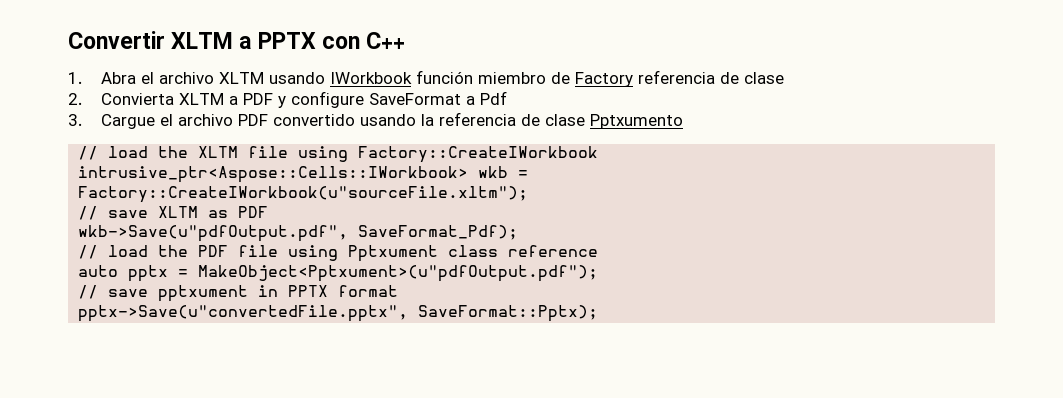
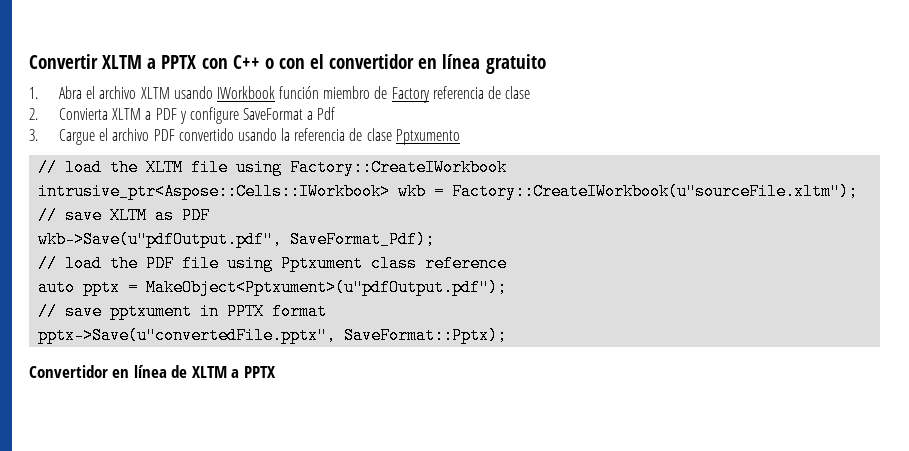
(406, 40) none -> [264,54,546,74] o con el convertidor en línea gratuito
(599, 313) none -> [29,365,276,378] // Convertidor en línea de XLTM a PPTX

